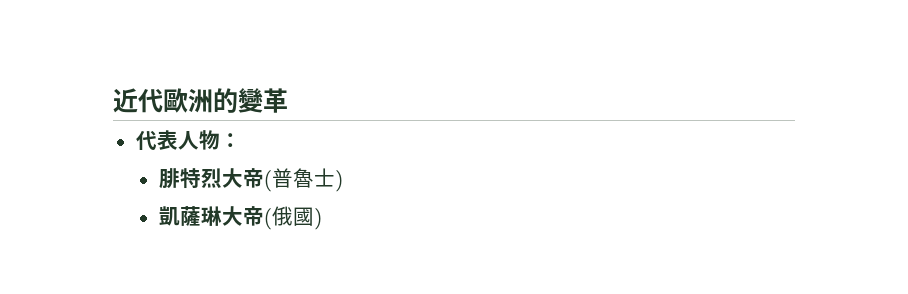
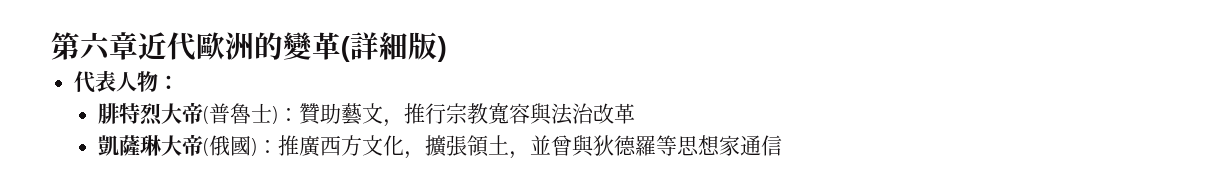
(113, 100) none -> [51,32,138,61] 第六章
(288, 100) none -> [341,32,446,62] (詳細版)
(343, 181) none -> [278,102,636,127] ：贊助藝文，推行宗教寬容與法治改革
(322, 219) none -> [257,135,783,159] ：推廣西方文化，擴張領土，並曾與狄德羅等思想家通信

